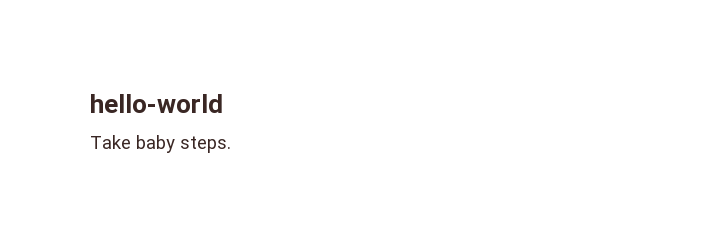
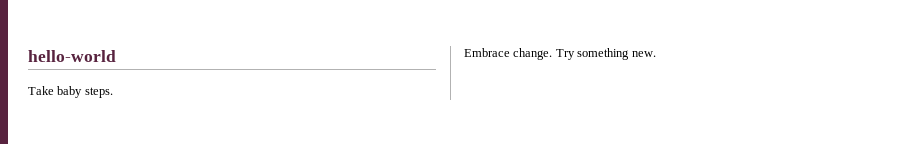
(231, 144) none -> [464,48,656,60] // Embrace change. Try something new.

